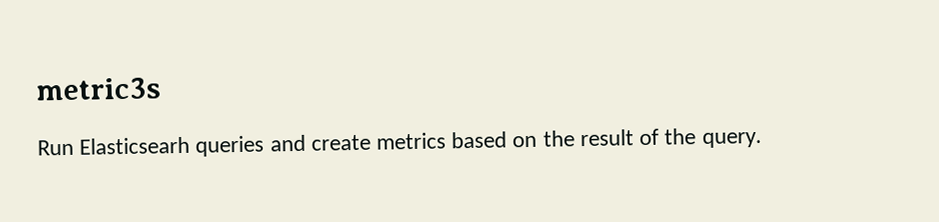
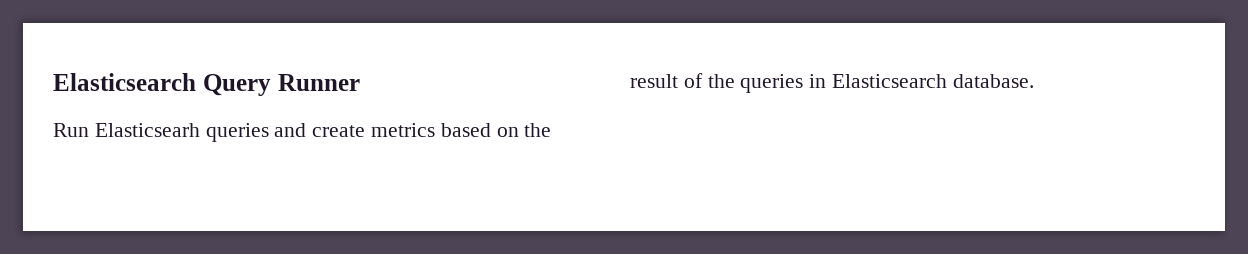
[36,77,161,101] metric3s -> [53,73,360,96] Elasticsearch Query Runner
[701,131,762,148] query. -> [740,74,1034,93] queries in Elasticsearch database.

